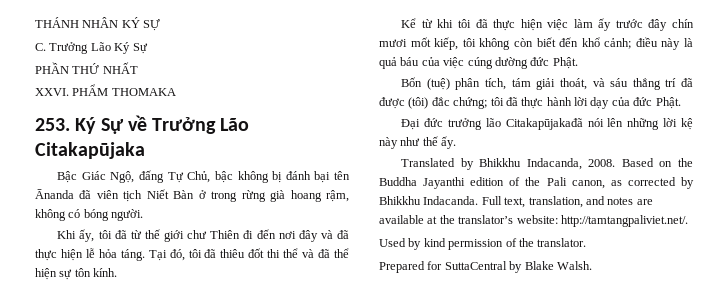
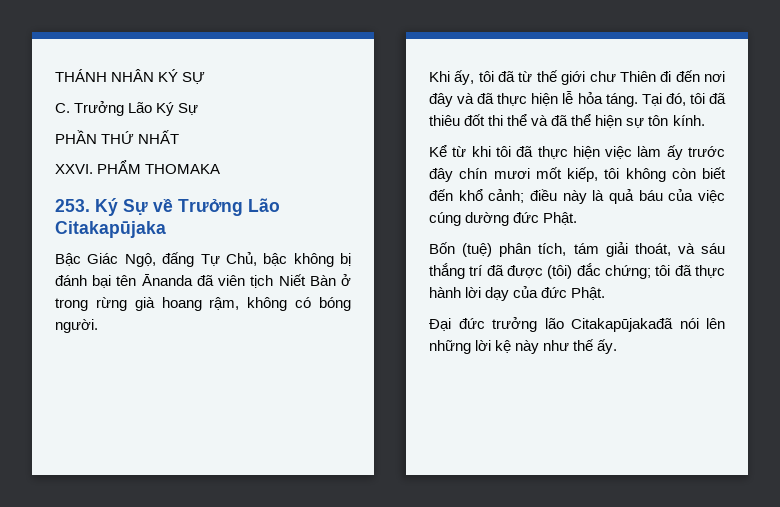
[401,158,693,170] [379,177,694,189] [379,196,653,208] [379,215,688,227] [379,238,587,250] [379,261,592,273] // Translated by Bhikkhu Indacanda, 2008. Based on the Buddha Jayanthi edition of the Pali canon, as corrected by Bhikkhu Indacanda. Full text, translation, and notes are available at the translator’s website: http://tamtangpaliviet.net/. // Used by kind permission of the translator. // Prepared for SuttaCentral by Blake Walsh. -> (618, 346) none

